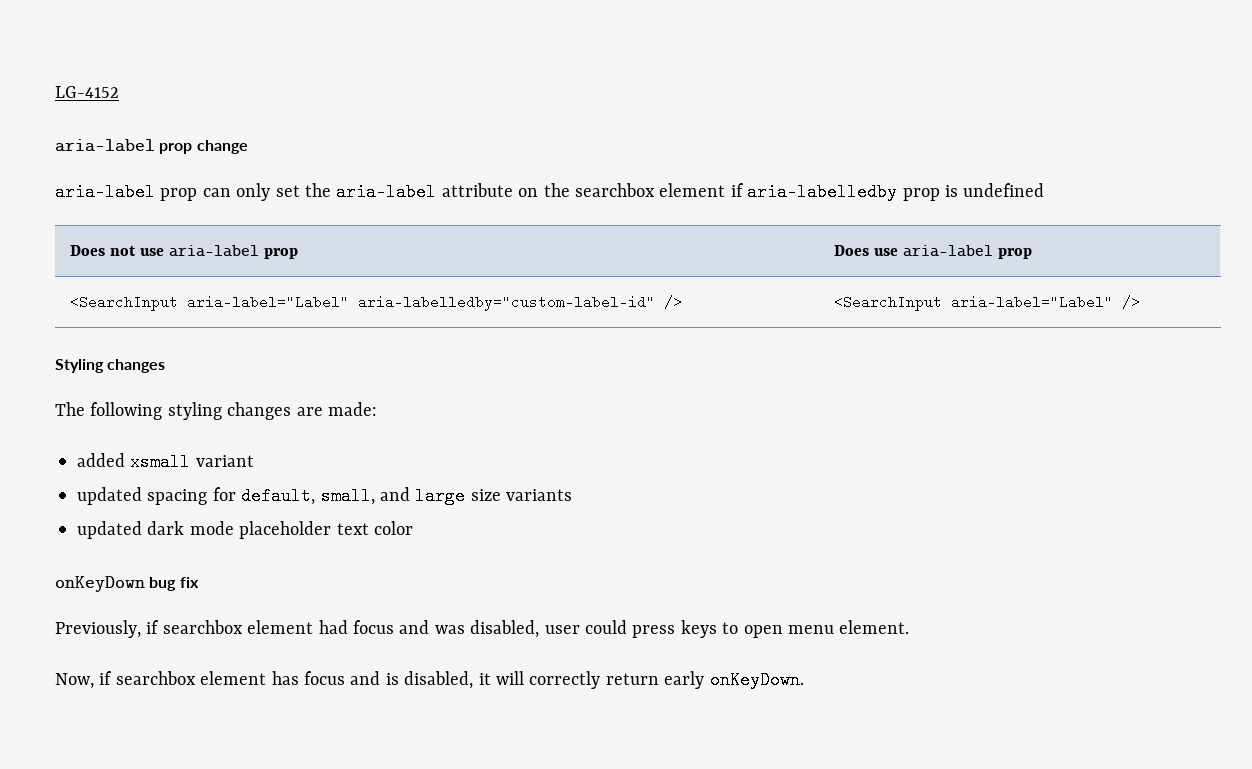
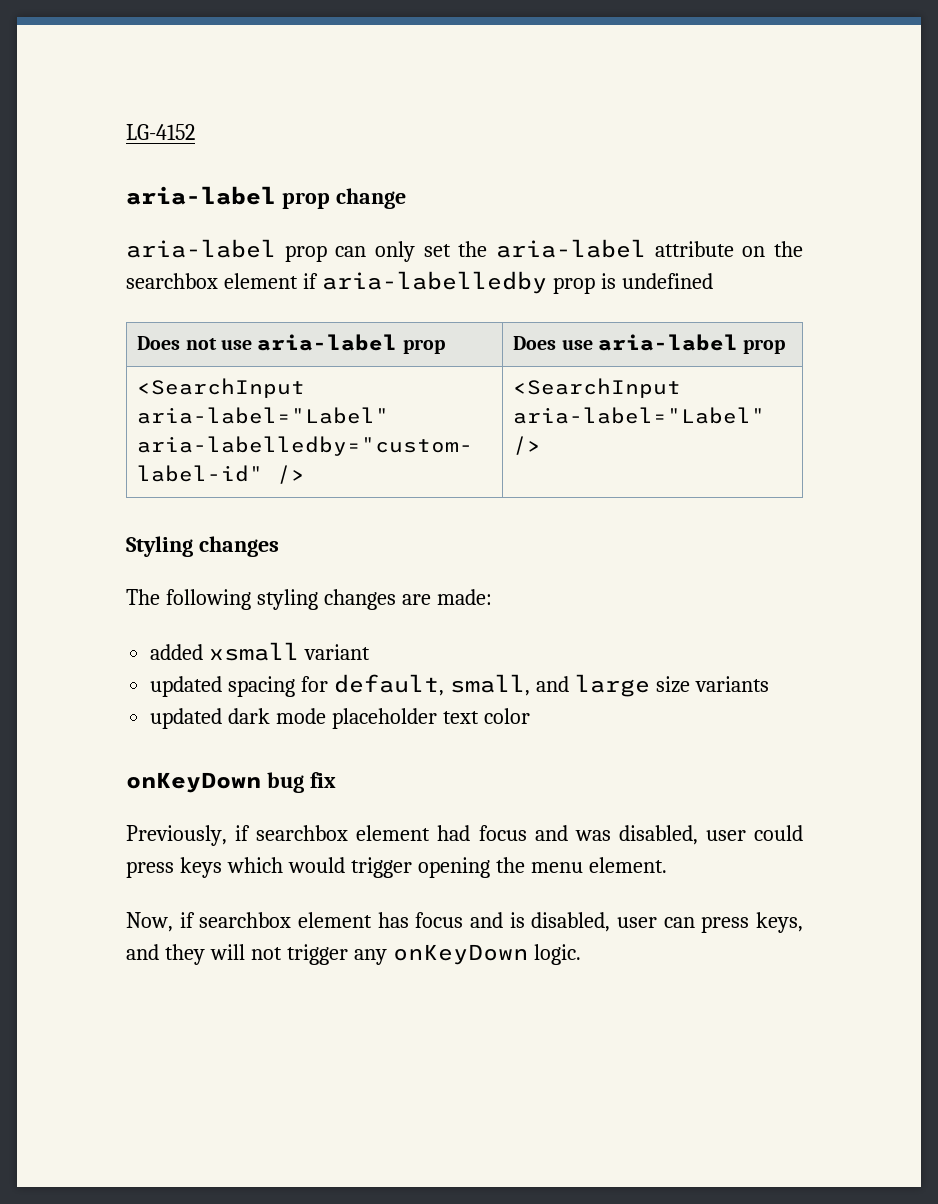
[722,622,783,638] to open -> [226,857,525,878] which would trigger opening the
[478,671,804,689] it will correctly return early onKeyDown. -> [617,912,803,933] [126,944,581,965] user can press keys, and they will not trigger any onKeyDown logic.

